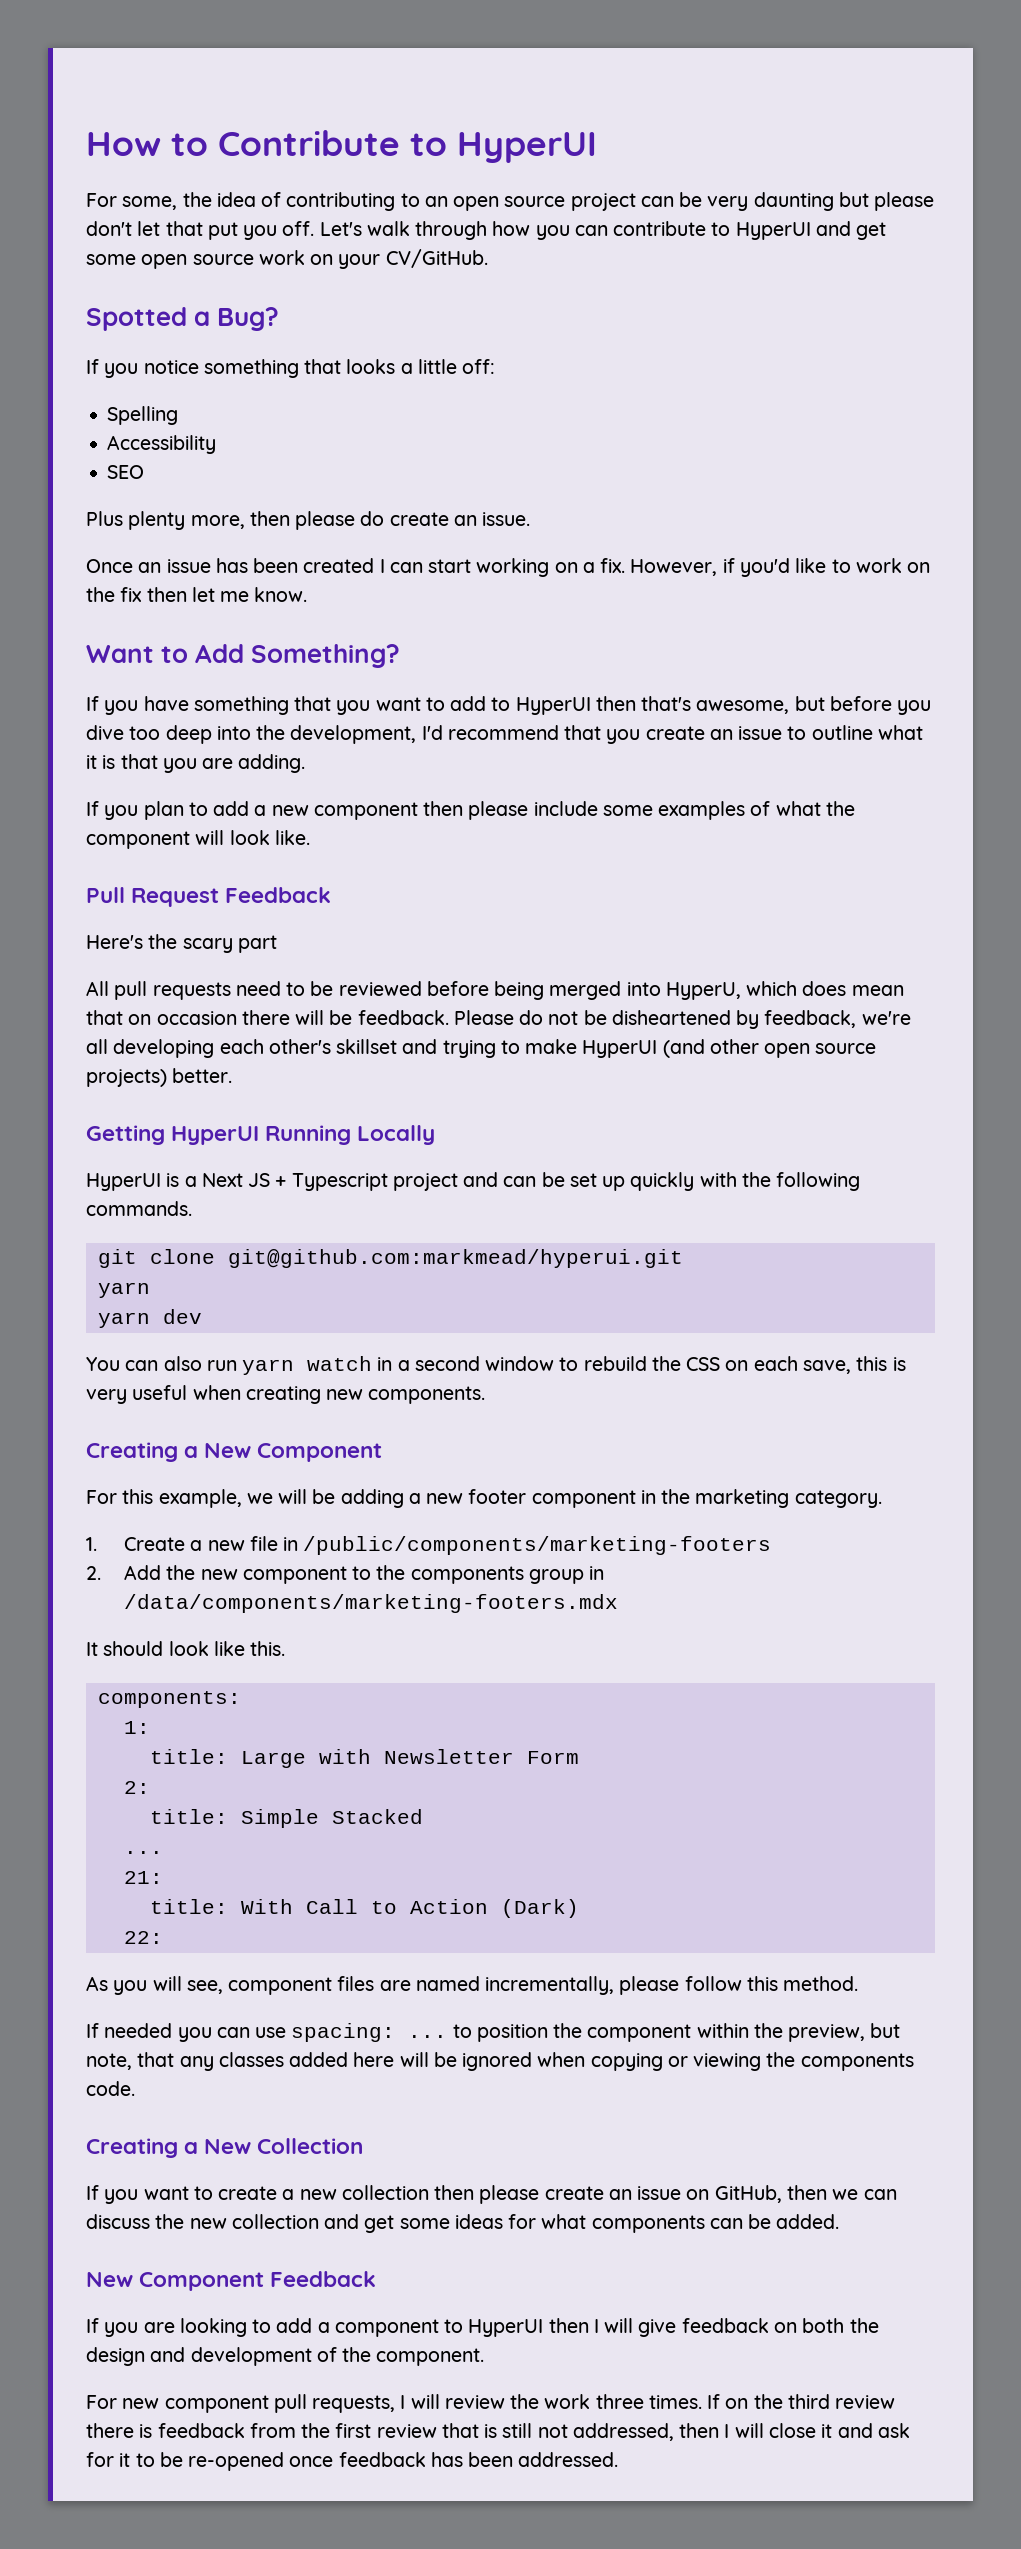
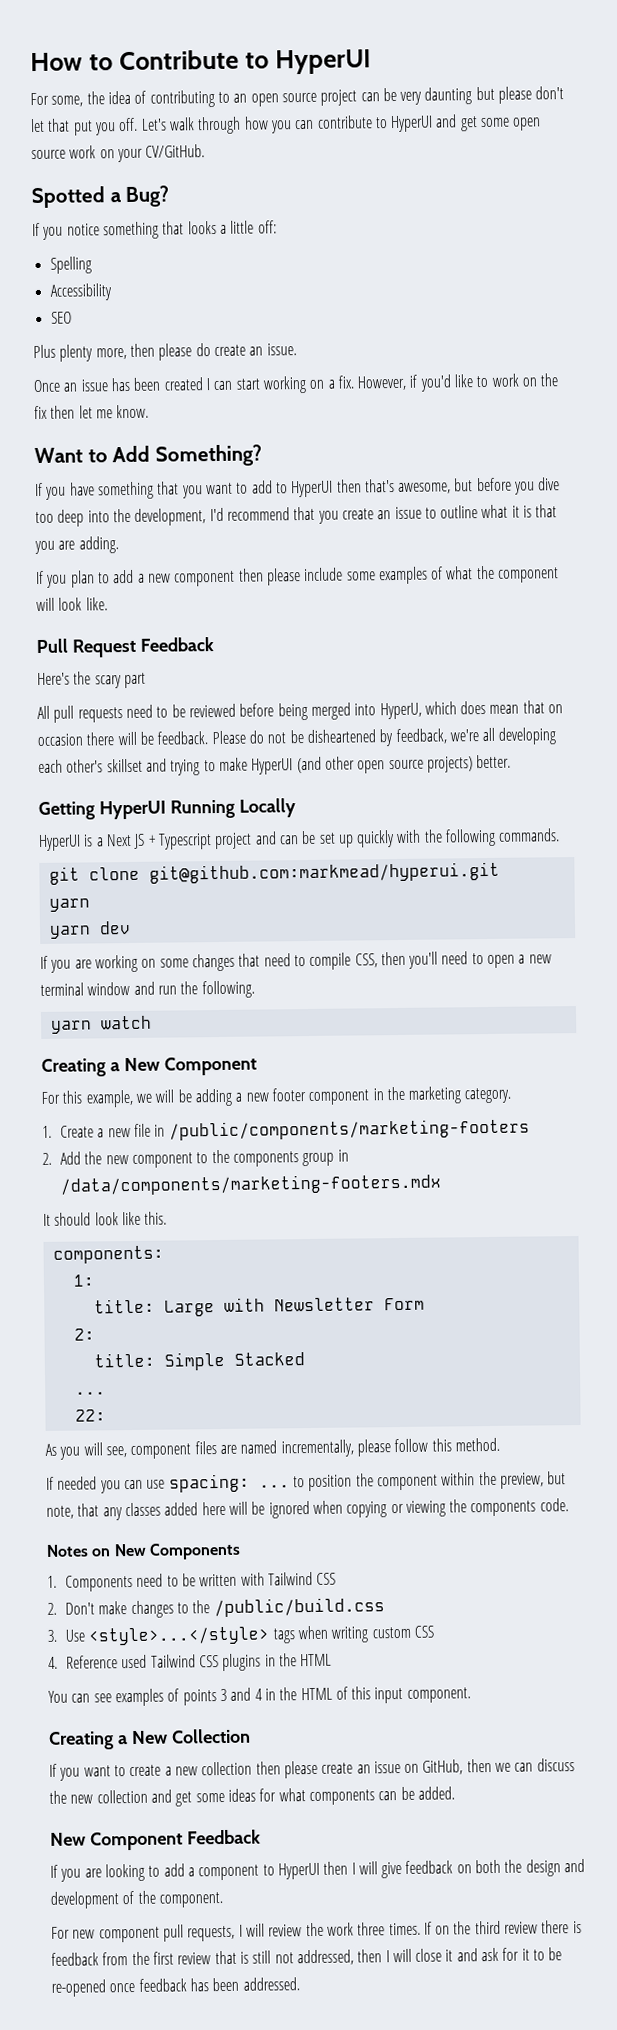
[86,1356,906,1375] [86,1385,486,1404] You can also run yarn watch in a second window to rebuild the CSS on each save, this is very useful when creating new components. -> [40,951,552,973] [40,980,255,999] [50,1015,152,1034] If you are working on some changes that need to compile CSS, then you'll need to open a new terminal window and run the following. // yarn watch
[123,1871,163,1884] [149,1899,579,1918] // 21: // title: With Call to Action (Dark) -> (106, 1393) none
(135, 2088) none -> [46,1542,241,1560] [47,1571,337,1592] [47,1597,385,1619] [47,1625,435,1646] [48,1653,333,1672] [48,1686,471,1707] // Notes on New Components // 1. Components need to be written with Tailwind CSS // 2. Don't make changes to the /public/build.css // 3. Use <style>...</style> tags when writing custom CSS // 4. Reference used Tailwind CSS plugins in the HTML // You can see examples of points 3 and 4 in the HTML of this input component.

